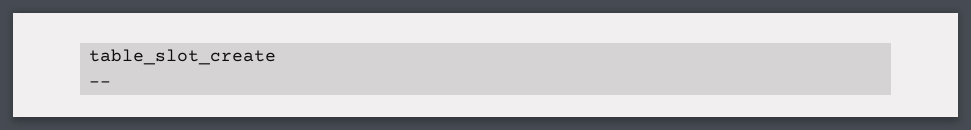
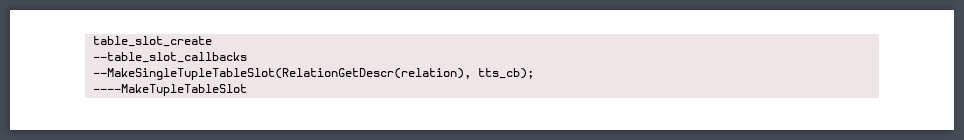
[89,81,111,87] -- -> [93,52,248,63] [93,68,535,80] [93,84,248,96] --table_slot_callbacks // --MakeSingleTupleTableSlot(RelationGetDescr(relation), tts_cb); // ----MakeTupleTableSlot

